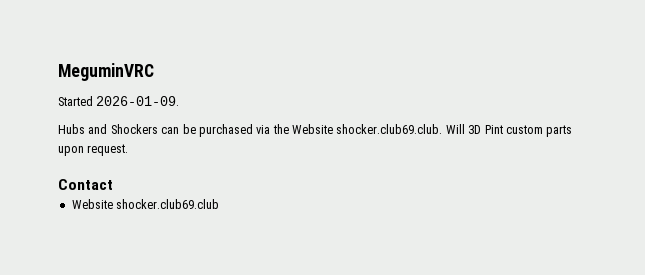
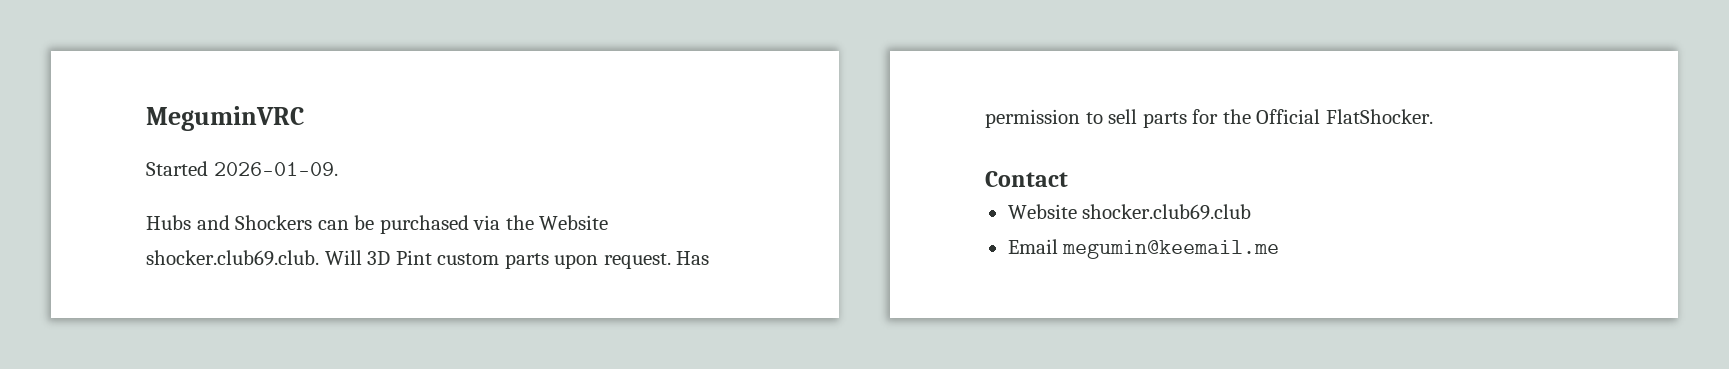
(129, 150) none -> [676,251,710,265] [985,109,1433,128] Has permission to sell parts for the Official FlatShocker.
(220, 204) none -> [1007,239,1280,259] // Email megumin@keemail.me

